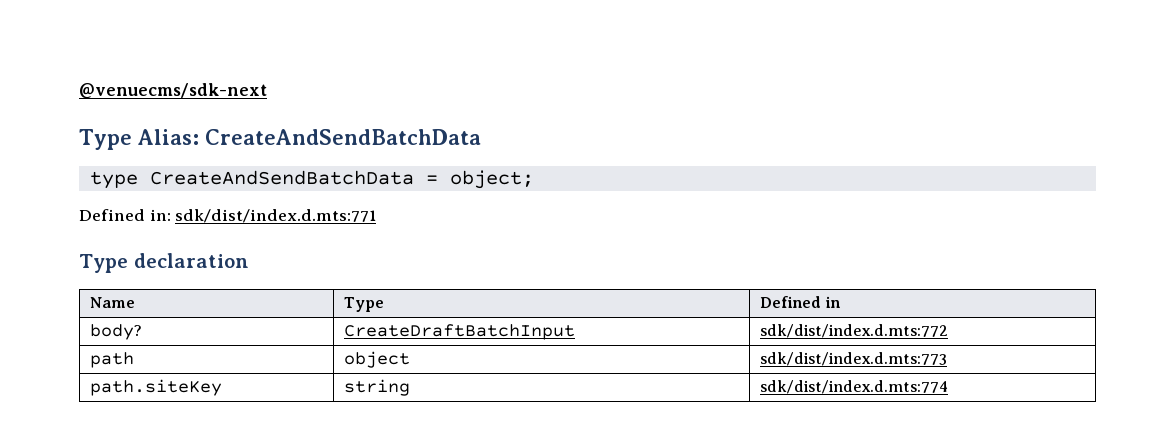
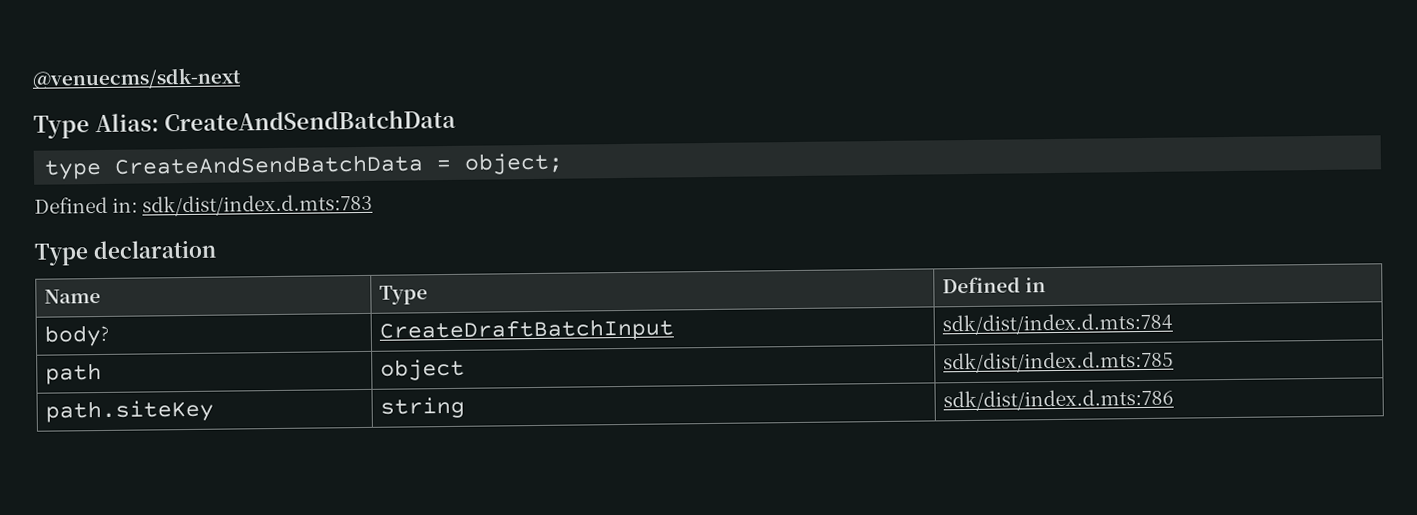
[175,209,377,223] sdk/dist/index.d.mts:771 -> [142,193,374,217] sdk/dist/index.d.mts:783
[760,324,949,338] sdk/dist/index.d.mts:772 -> [941,312,1173,336] sdk/dist/index.d.mts:784
[760,352,948,366] sdk/dist/index.d.mts:773 -> [942,350,1174,374] sdk/dist/index.d.mts:785
[760,380,949,394] sdk/dist/index.d.mts:774 -> [942,388,1174,412] sdk/dist/index.d.mts:786

